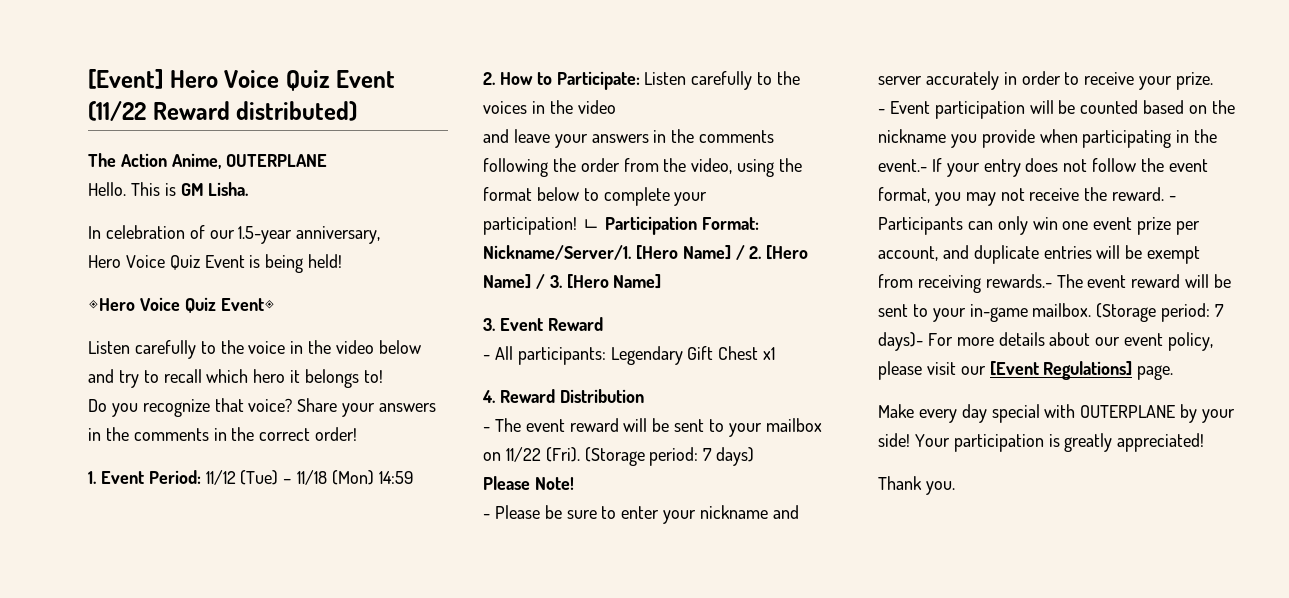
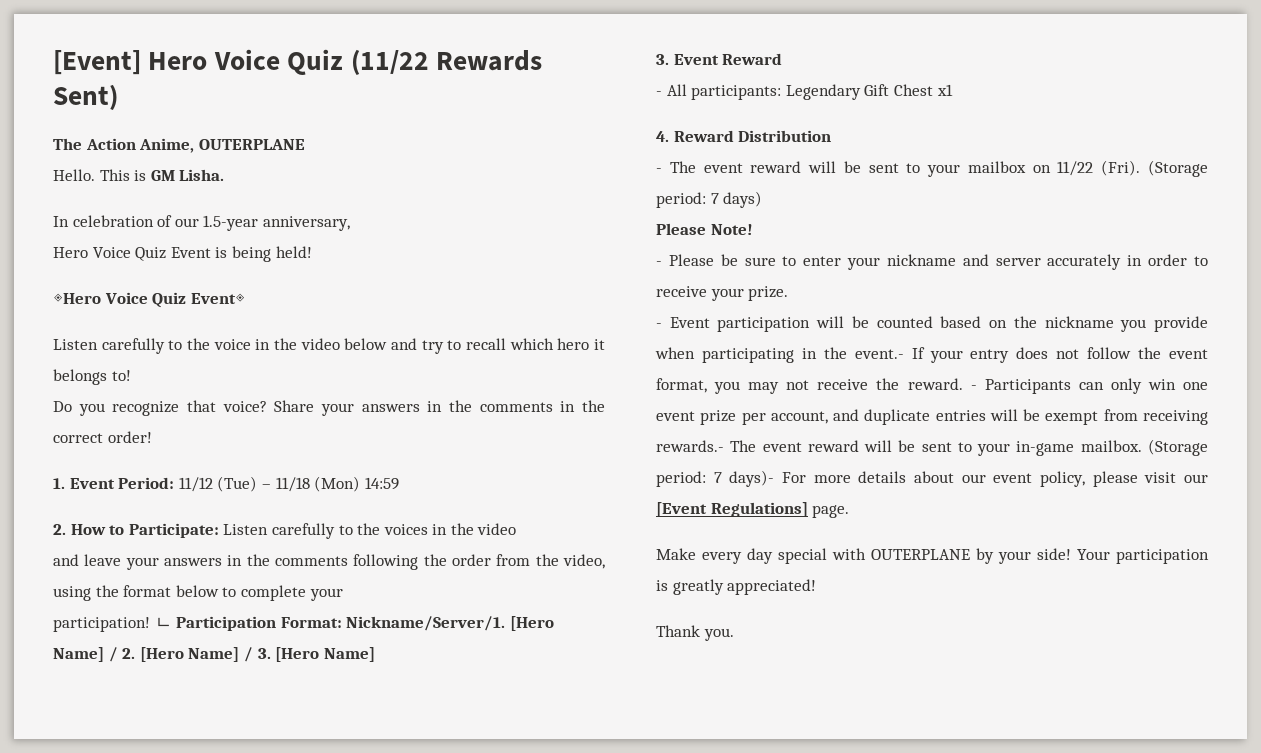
[336,70,396,88] [88,101,358,121] Event (11/22 Reward distributed) -> [350,49,543,75] [53,84,118,110] (11/22 Rewards Sent)

